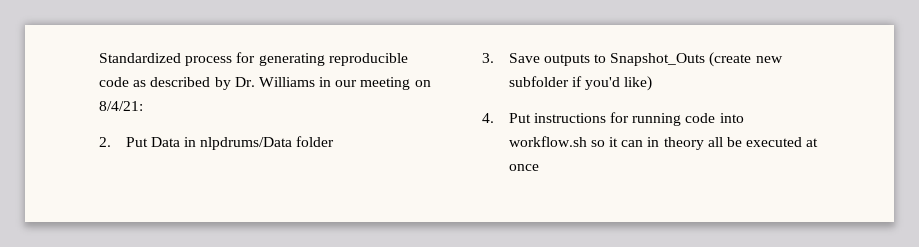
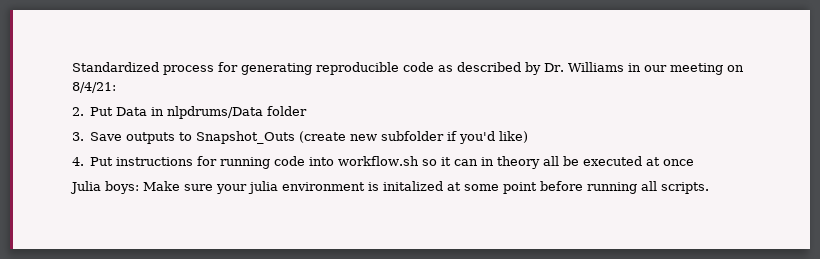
(539, 167) none -> [70,181,709,194] // Julia boys: Make sure your julia environment is initalized at some point before running all scripts.

